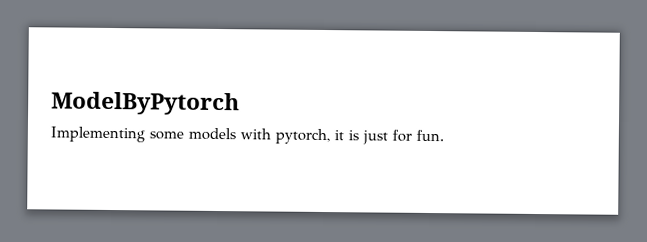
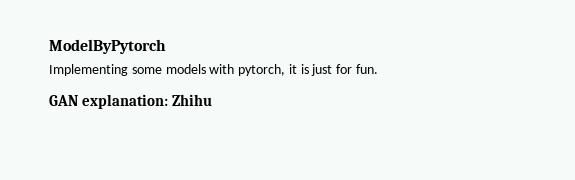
(444, 135) none -> [49,94,213,109] // GAN explanation: Zhihu

